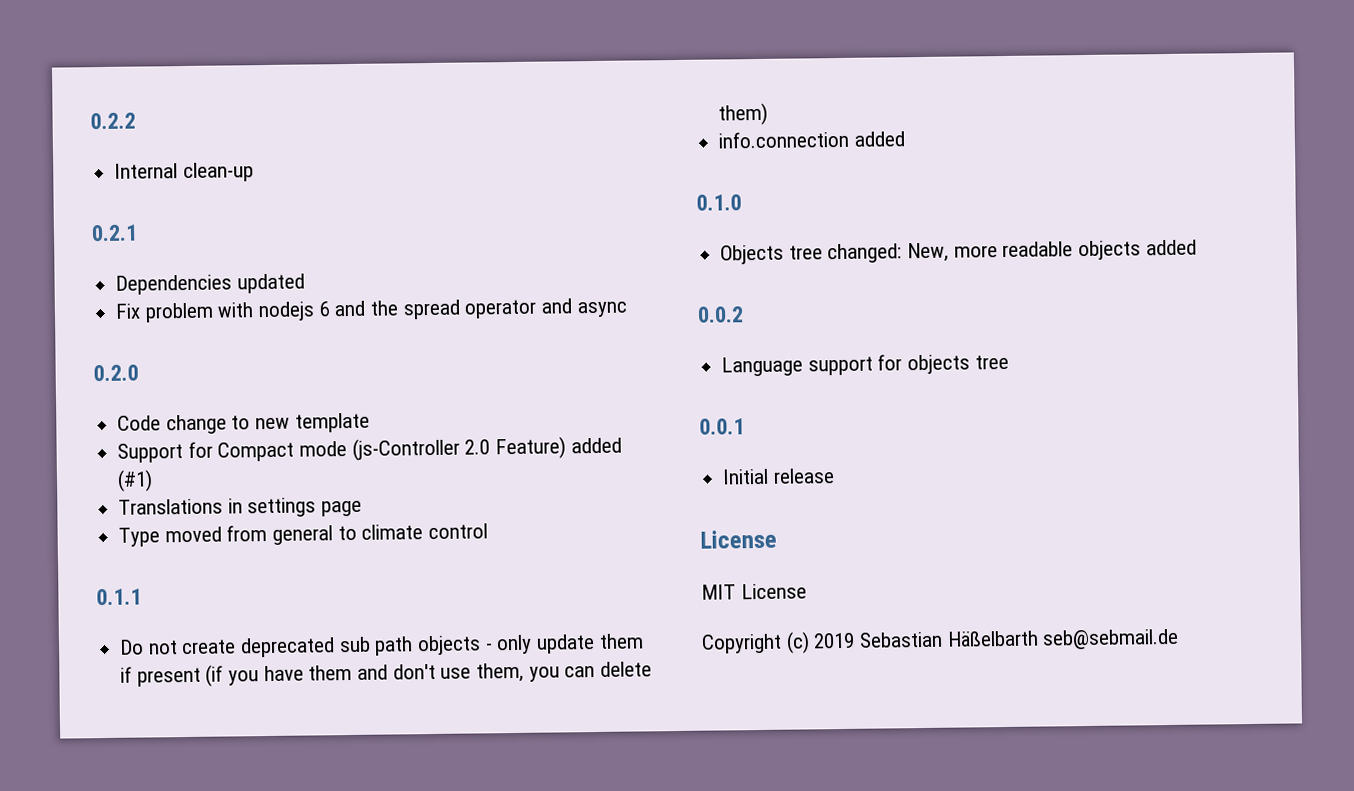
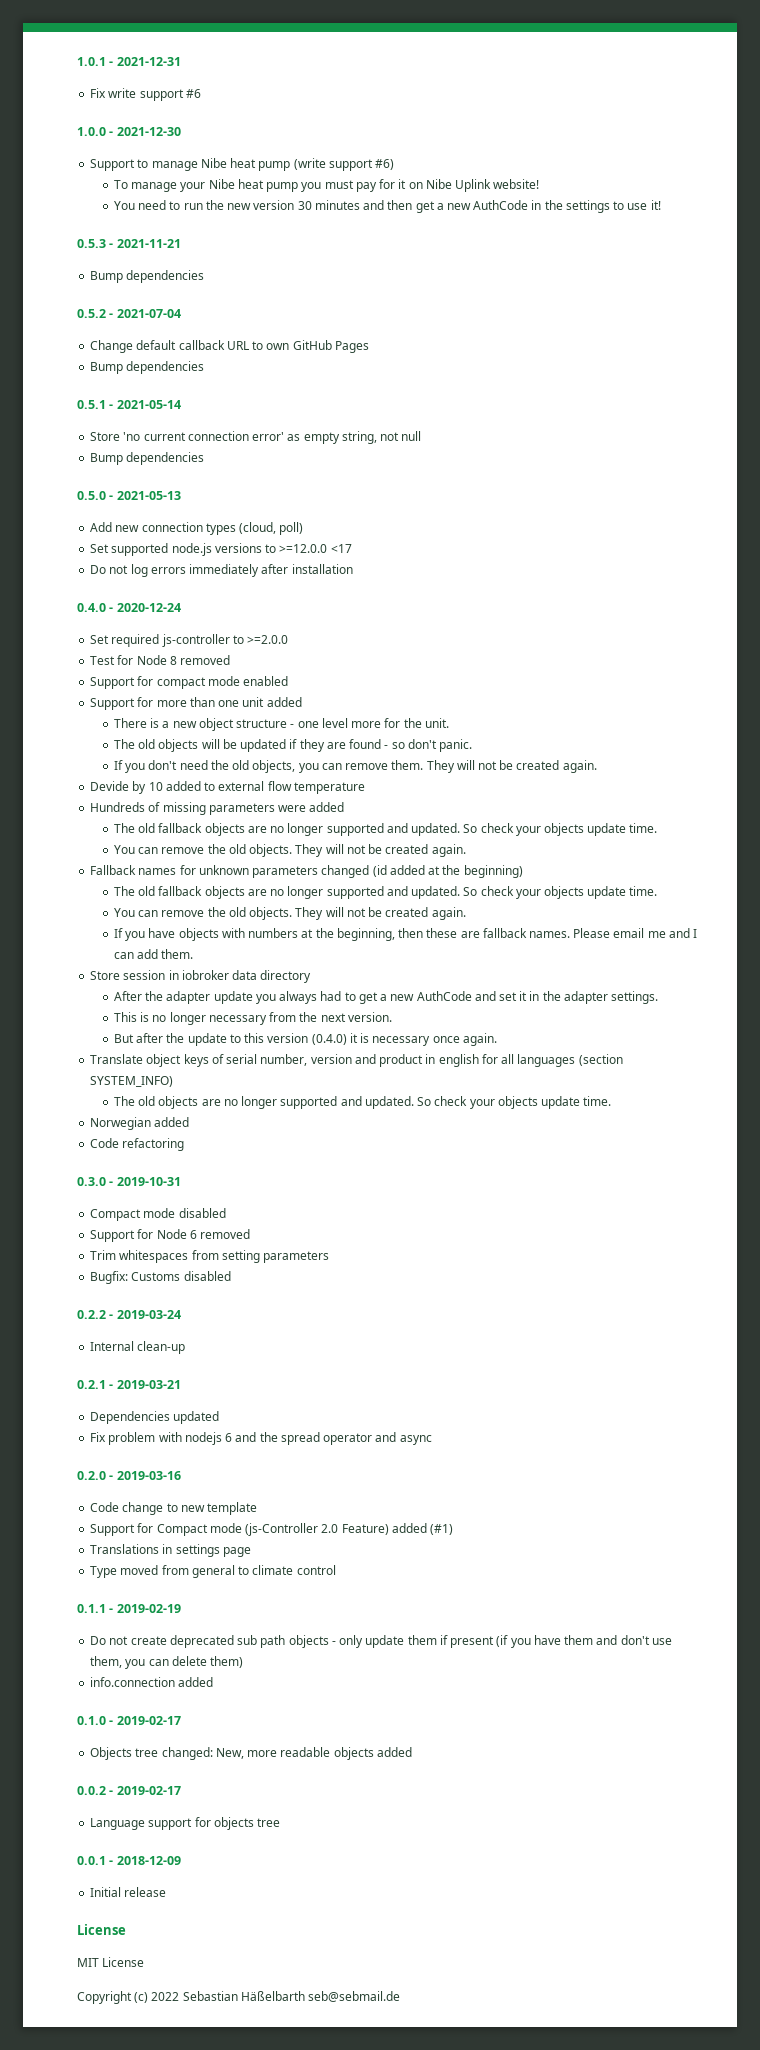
(90, 121) none -> [77,57,181,66] [90,88,201,101] [77,127,181,136] [90,158,395,171] [113,179,540,192] [113,200,661,213] [77,239,181,248] [90,270,205,283] [77,309,181,318] [90,340,369,353] [90,361,205,374] [77,400,181,409] [90,431,422,444] [90,452,205,465] [77,491,181,500] [90,522,304,535] [90,543,352,556] [90,564,353,577] [77,603,181,612] [90,634,289,647] [90,655,231,665] [90,676,289,689] [90,697,302,710] [113,718,449,731] [113,739,472,752] [113,760,597,773] [90,781,365,794] [90,802,345,815] [113,823,658,836] [113,844,466,857] [90,865,523,878] [113,886,658,899] [113,907,466,920] [113,928,698,941] [113,949,194,959] [90,970,312,983] [113,991,659,1004] [113,1012,392,1025] [113,1033,497,1046] [90,1054,623,1067] [90,1076,174,1087] [113,1096,612,1109] [90,1117,190,1130] [90,1138,185,1151] [77,1177,181,1186] [90,1208,226,1221] [90,1229,251,1242] [90,1250,330,1263] [90,1271,231,1284] 1.0.1 - 2021-12-31 // Fix write support #6 // 1.0.0 - 2021-12-30 // Support to manage Nibe heat pump (write support #6) // To manage your Nibe heat pump you must pay for it on Nibe Uplink website! // You need to run the new version 30 minutes and then get a new AuthCode in the settings to use it! // 0.5.3 - 2021-11-21 // Bump dependencies // 0.5.2 - 2021-07-04 // Change default callback URL to own GitHub Pages // Bump dependencies // 0.5.1 - 2021-05-14 // Store 'no current connection error' as empty string, not null // Bump dependencies // 0.5.0 - 2021-05-13 // Add new connection types (cloud, poll) // Set supported node.js versions to >=12.0.0 <17 // Do not log errors immediately after installation // 0.4.0 - 2020-12-24 // Set required js-controller to >=2.0.0 // Test for Node 8 removed // Support for compact mode enabled // Support for more than one unit added // There is a new object structure - one level more for the unit. // The old objects will be updated if they are found - so don't panic. // If you don't need the old objects, you can remove them. They will not be created again. // Devide by 10 added to external flow temperature // Hundreds of missing parameters were added // The old fallback objects are no longer supported and updated. So check your objects update time. // You can remove the old objects. They will not be created again. // Fallback names for unknown parameters changed (id added at the beginning) // The old fallback objects are no longer supported and updated. So check your objects update time. // You can remove the old objects. They will not be created again. // If you have objects with numbers at the beginning, then these are fallback names. Please email me and I can add them. // Store session in iobroker data directory // After the adapter update you always had to get a new AuthCode and set it in the adapter settings. // This is no longer necessary from the next version. // But after the update to this version (0.4.0) it is necessary once again. // Translate object keys of serial number, version and product in english for all languages (section SYSTEM_INFO) // The old objects are no longer supported and updated. So check your objects update time. // Norwegian added // Code refactoring // 0.3.0 - 2019-10-31 // Compact mode disabled // Support for Node 6 removed // Trim whitespaces from setting parameters // Bugfix: Customs disabled //
(136, 121) none -> [109,1310,181,1319] - 2019-03-24
(138, 233) none -> [109,1380,181,1389] - 2019-03-21
(139, 373) none -> [109,1471,181,1480] - 2019-03-16
(142, 597) none -> [109,1604,181,1613] - 2019-02-19
(742, 202) none -> [109,1716,181,1725] - 2019-02-17
(744, 314) none -> [109,1786,181,1795] - 2019-02-17
(745, 426) none -> [109,1856,181,1865] - 2018-12-09
[813,632,856,649] 2019 -> [151,1992,180,2001] 2022

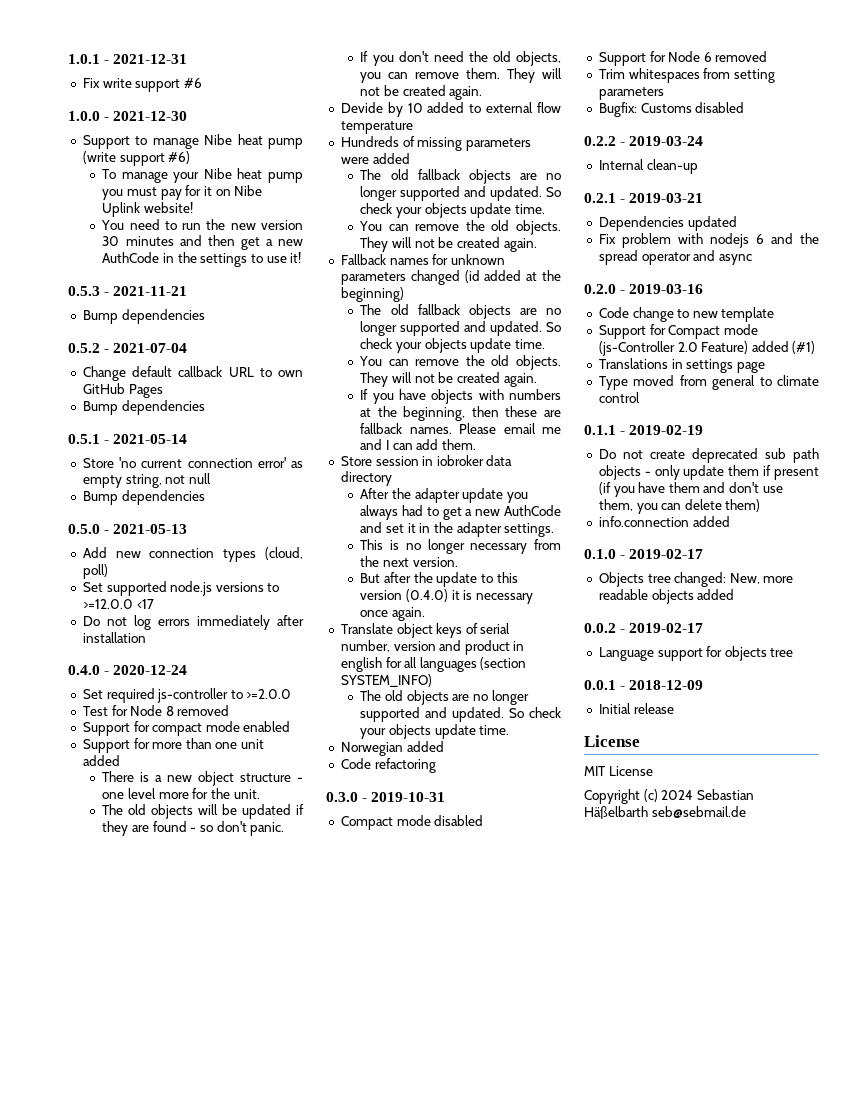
[151,1992,180,2001] 2022 -> [661,790,694,800] 2024

